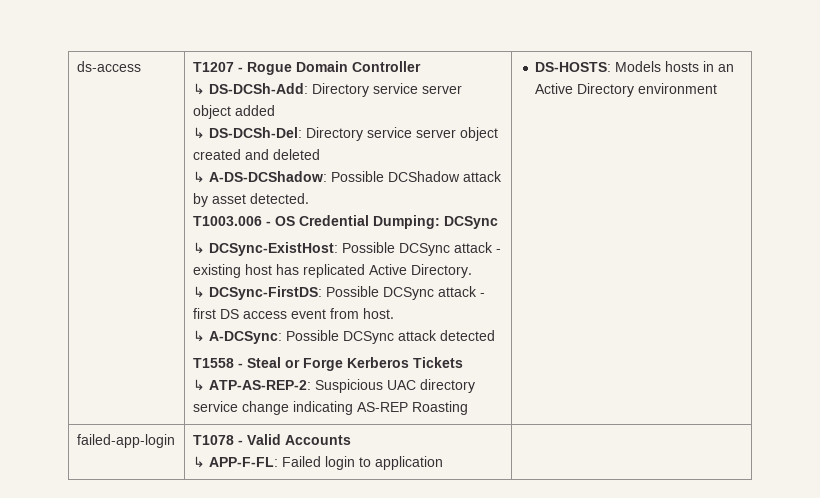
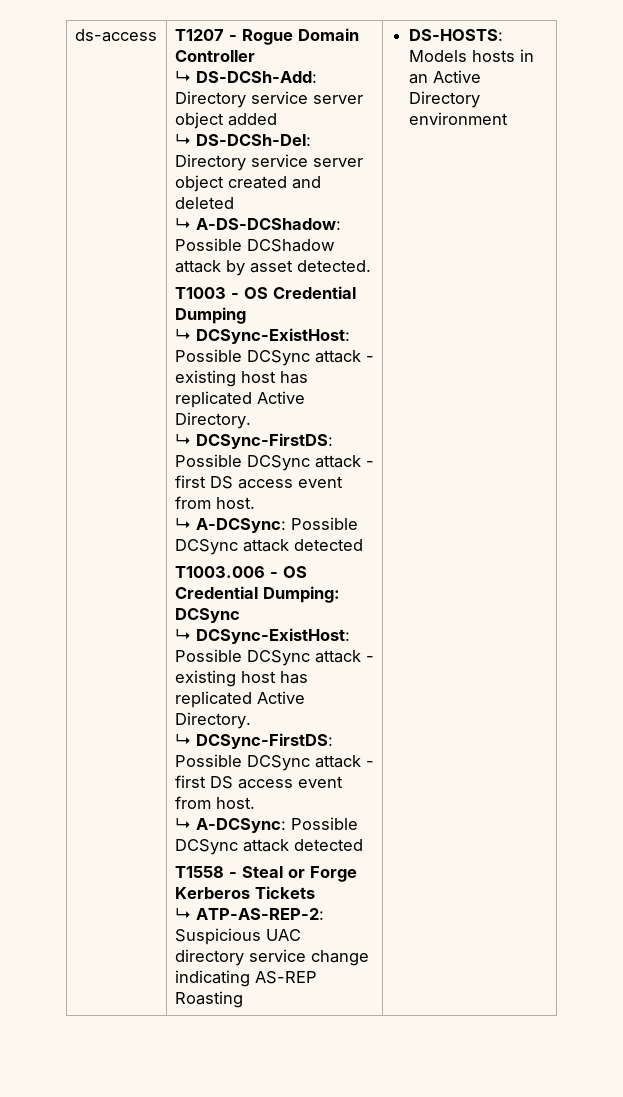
(309, 198) none -> [174,286,356,299] [174,307,246,324] [174,328,350,344] [174,349,374,366] [174,370,308,387] [174,391,305,408] [174,412,251,429] [174,433,333,449] [174,454,374,471] [174,475,343,489] [174,496,255,509] [174,517,358,533] [174,539,363,555] // T1003 - OS Credential Dumping // ↳ DCSync-ExistHost: Possible DCSync attack - existing host has replicated Active Directory. // ↳ DCSync-FirstDS: Possible DCSync attack - first DS access event from host. // ↳ A-DCSync: Possible DCSync attack detected
[76,434,175,448] [192,434,351,445] [192,456,443,470] // failed-app-login | T1078 - Valid Accounts // ↳ APP-F-FL: Failed login to application | -> (508, 118) none

